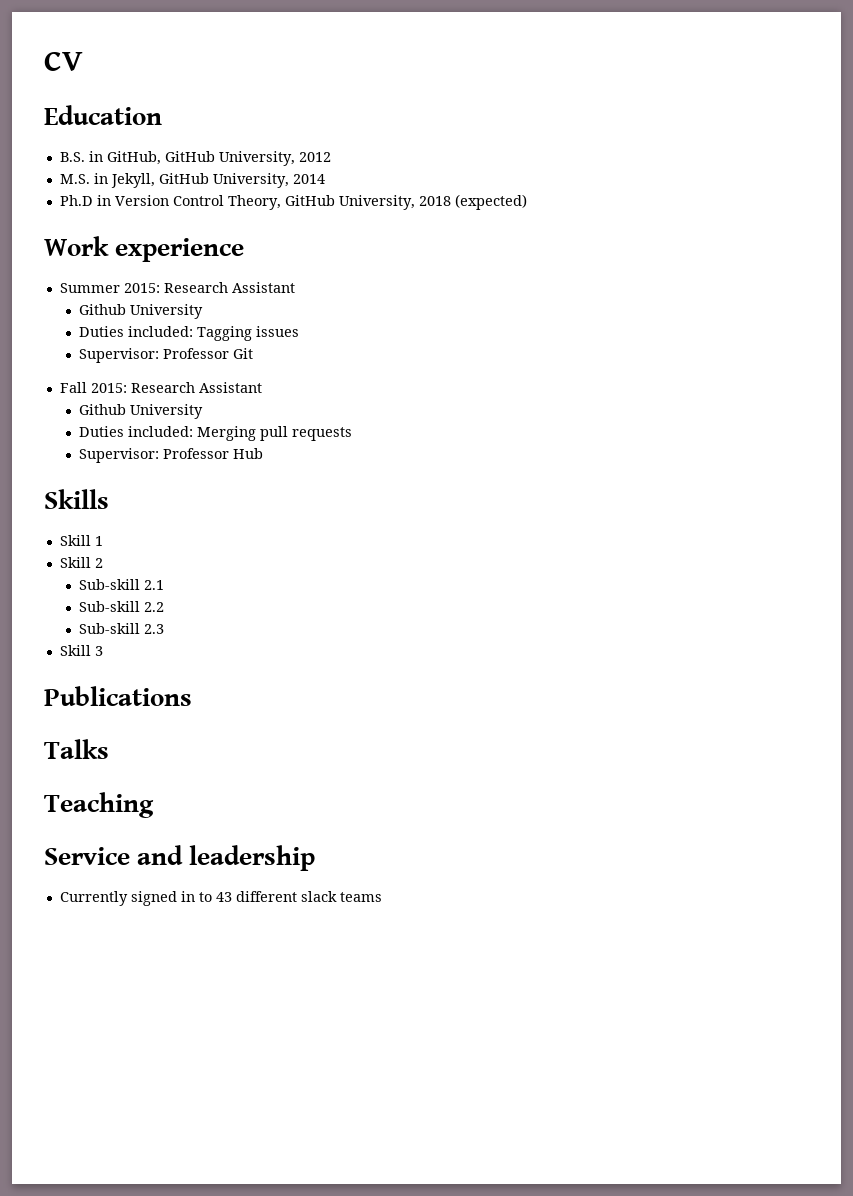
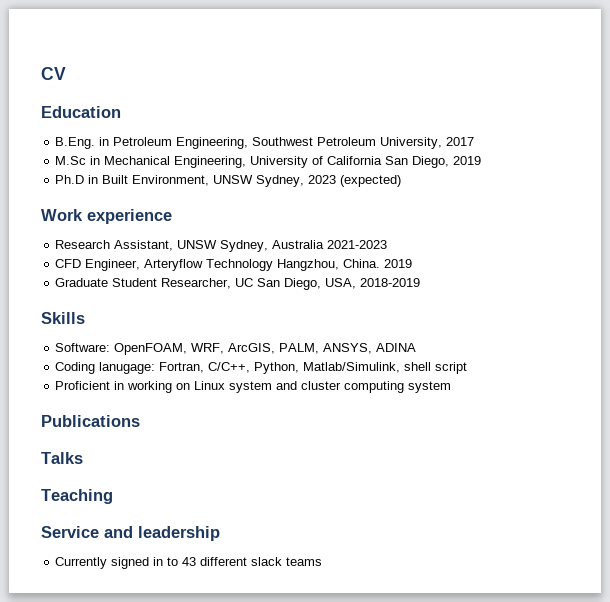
[59,151,331,166] [59,173,325,188] [59,194,527,210] [44,236,245,262] [59,282,295,293] [79,304,204,319] [79,326,300,341] [79,348,254,363] [59,382,262,393] [79,404,204,419] [79,426,353,441] [79,448,264,463] [44,489,109,509] [59,535,103,546] [59,557,103,568] [79,579,165,590] [79,601,165,612] [79,623,165,634] [59,645,103,656] B.S. in GitHub, GitHub University, 2012 // M.S. in Jekyll, GitHub University, 2014 // Ph.D in Version Control Theory, GitHub University, 2018 (expected) // Work experience // Summer 2015: Research Assistant // Github University // Duties included: Tagging issues // Supervisor: Professor Git // Fall 2015: Research Assistant // Github University // Duties included: Merging pull requests // Supervisor: Professor Hub // Skills // Skill 1 // Skill 2 // Sub-skill 2.1 // Sub-skill 2.2 // Sub-skill 2.3 // Skill 3 -> [55,137,475,149] [55,156,482,168] [55,175,402,187] [41,209,172,224] [55,240,388,252] [55,259,413,271] [55,278,421,290] [41,312,85,324] [55,343,417,355] [55,362,468,374] [55,381,452,393] B.Eng. in Petroleum Engineering, Southwest Petroleum University, 2017 // M.Sc in Mechanical Engineering, University of California San Diego, 2019 // Ph.D in Built Environment, UNSW Sydney, 2023 (expected) // Work experience // Research Assistant, UNSW Sydney, Australia 2021-2023 // CFD Engineer, Arteryflow Technology Hangzhou, China. 2019 // Graduate Student Researcher, UC San Diego, USA, 2018-2019 // Skills // Software: OpenFOAM, WRF, ArcGIS, PALM, ANSYS, ADINA // Coding lanugage: Fortran, C/C++, Python, Matlab/Simulink, shell script // Proficient in working on Linux system and cluster computing system

